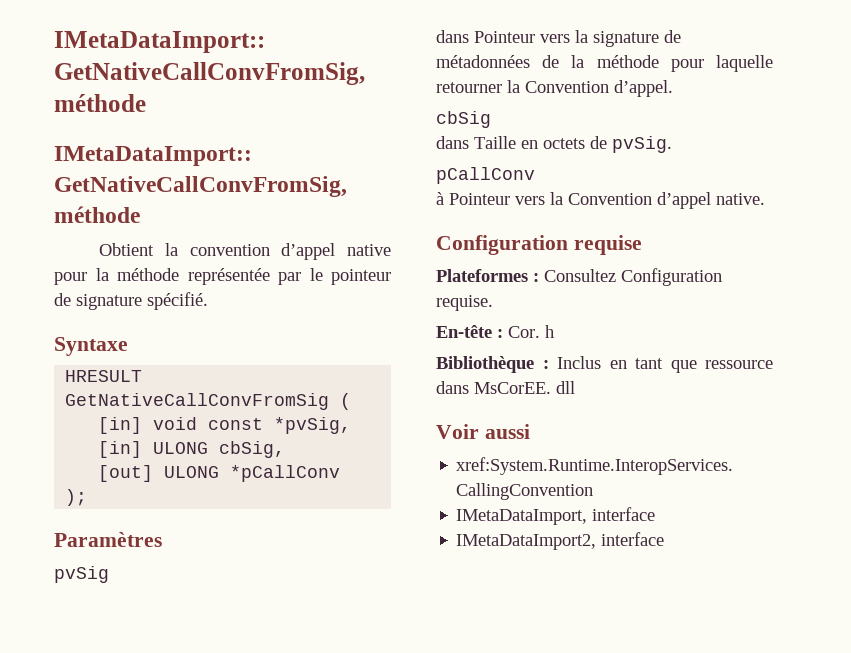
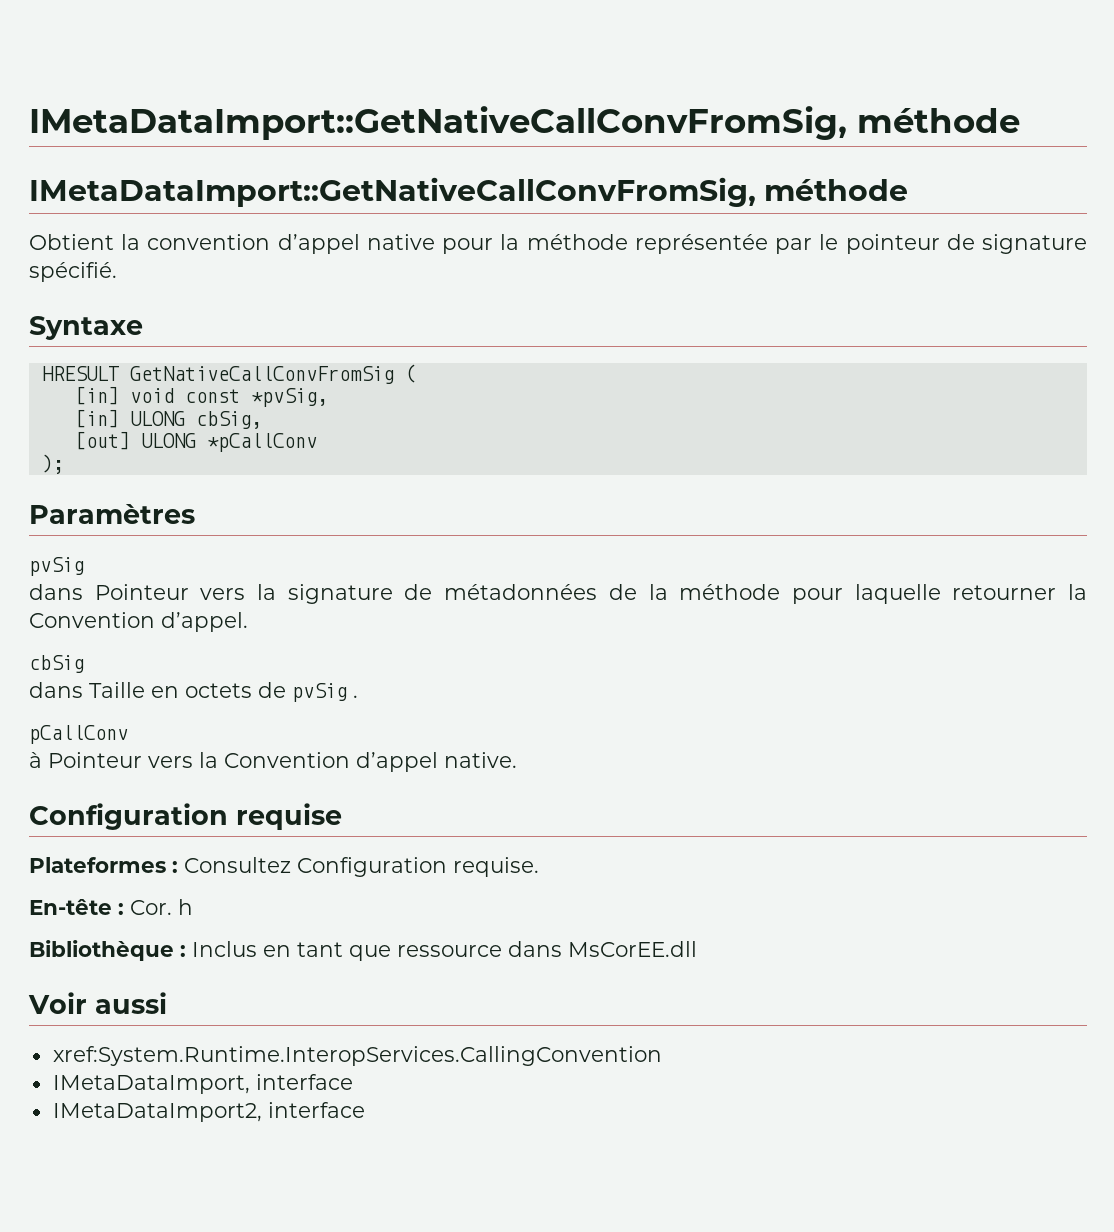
[612,136,672,153] pvSig. -> [292,683,358,702] pvSig .
[474,381,575,394] MsCorEE. dll -> [568,941,697,957] MsCorEE.dll

